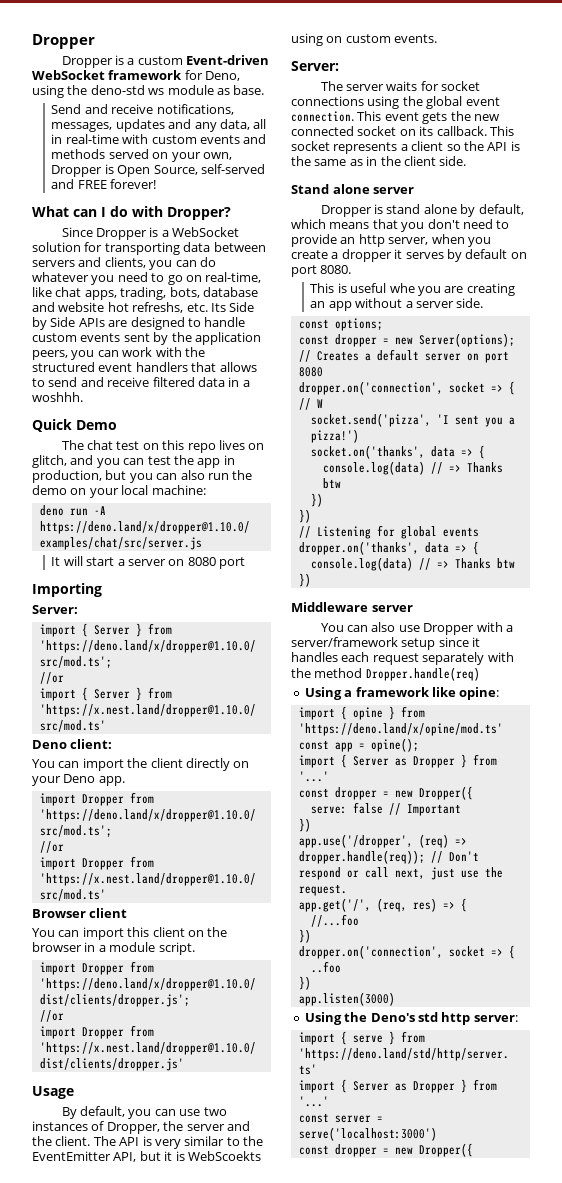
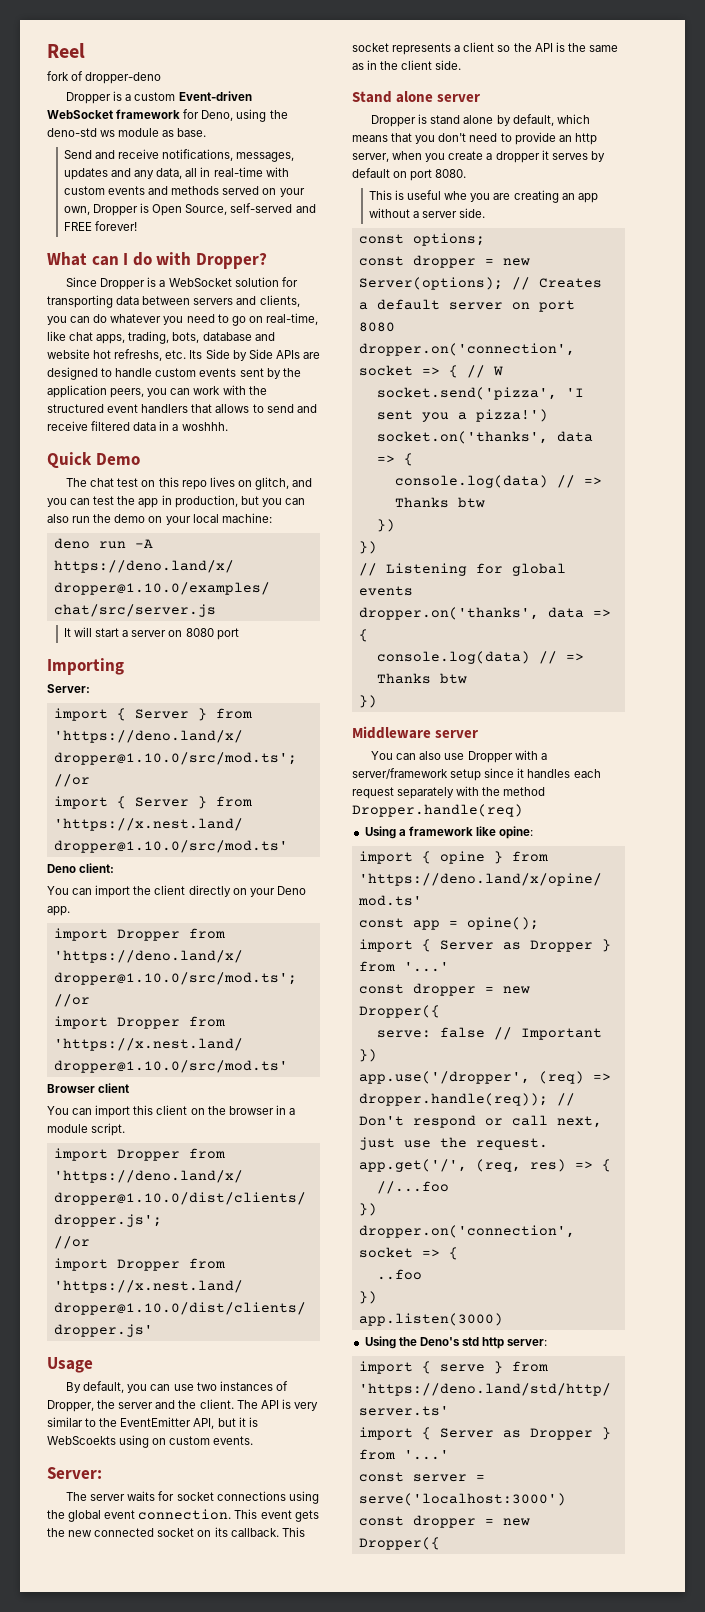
[32,34,95,49] Dropper -> [47,43,85,58] [47,71,162,84] Reel // fork of dropper-deno

